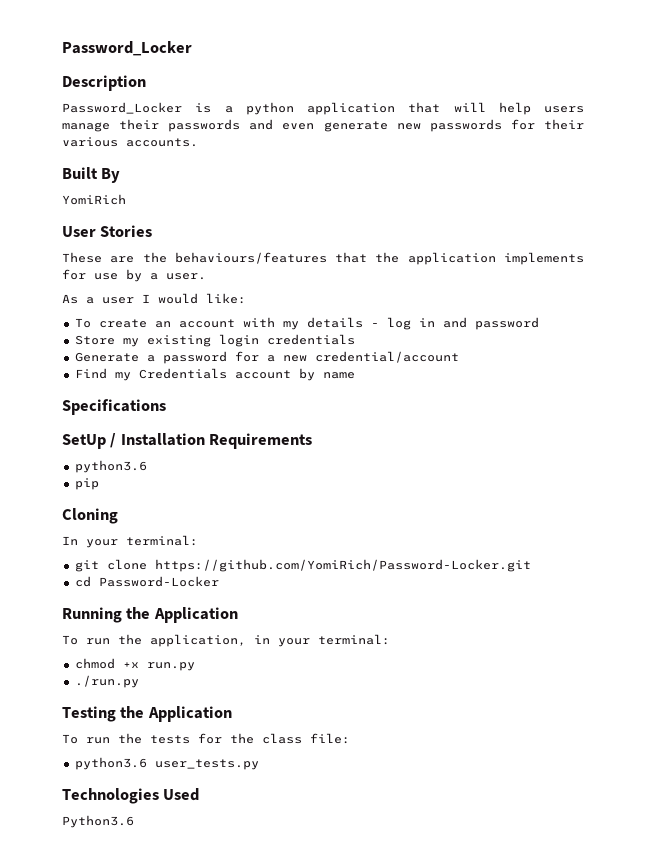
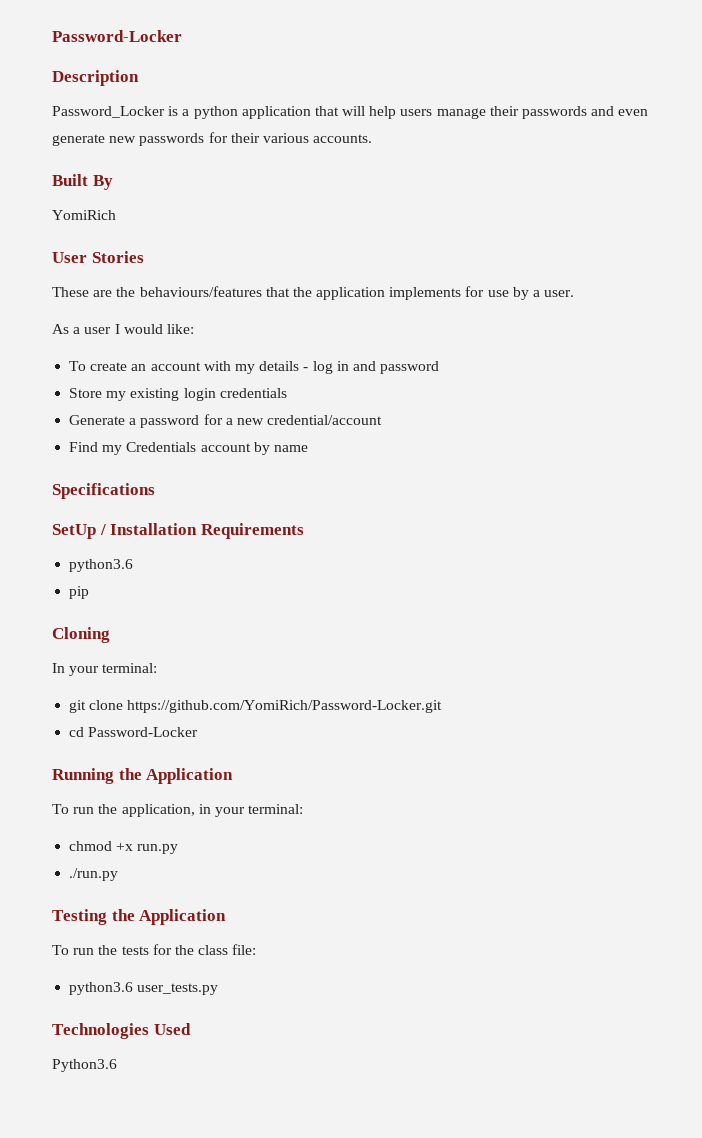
[62,41,192,56] Password_Locker -> [52,30,182,42] Password-Locker

